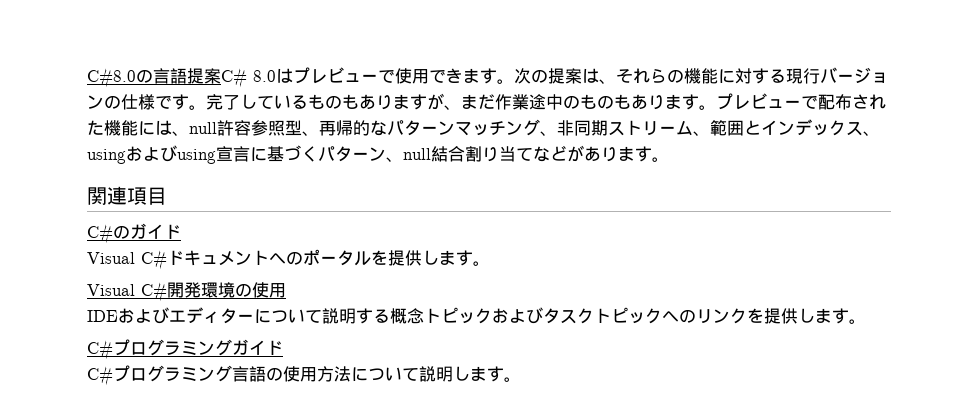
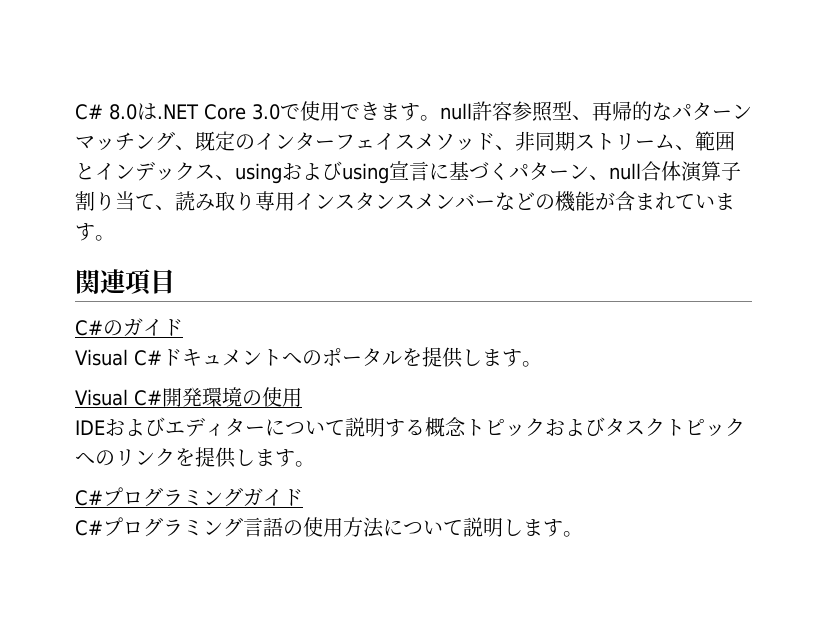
[87,67,888,88] [87,93,886,110] [87,120,189,136] C#8.0の言語提案C# 8.0はプレビューで使用できます。次の提案は、それらの機能に対する現行バージョンの仕様です。完了しているものもありますが、まだ作業途中のものもあります。プレビューで配布された機能には、 -> [75,101,440,121] C# 8.0は.NET Core 3.0で使用できます。
(557, 133) none -> [195,131,515,151] 既定のインターフェイスメソッド、
[431,145,618,162] 結合割り当てなどがあり -> [641,161,741,182] [75,191,715,212] 合体演算子割り当て、読み取り専用インスタンスメンバーなどの機能が含まれてい

